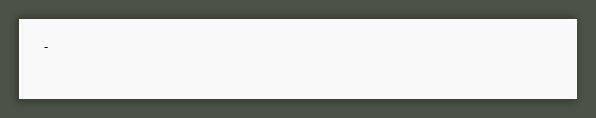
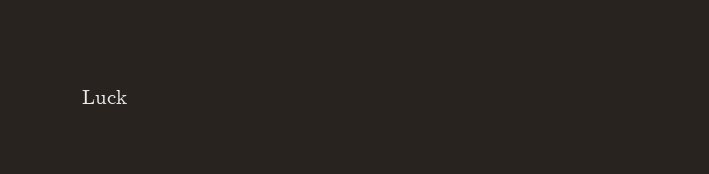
[44,47,48,51] - -> [82,90,127,104] Luck

